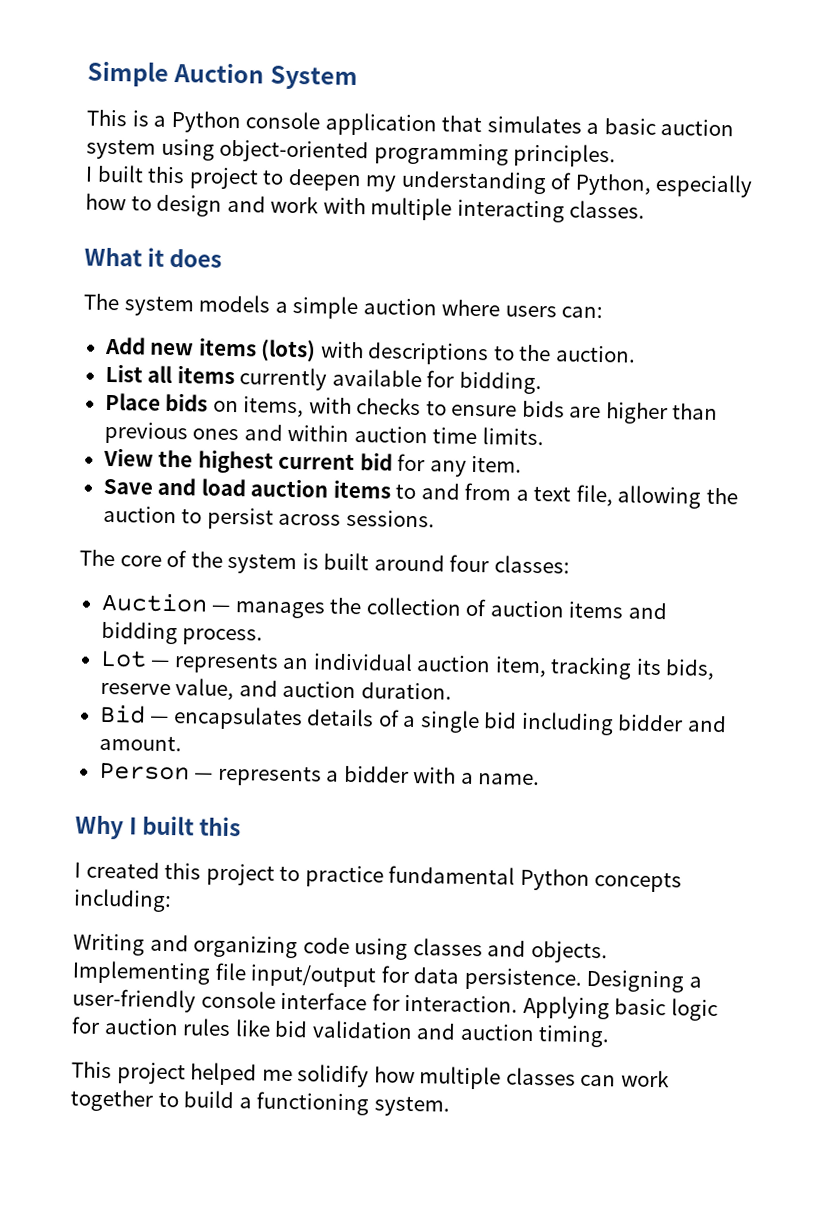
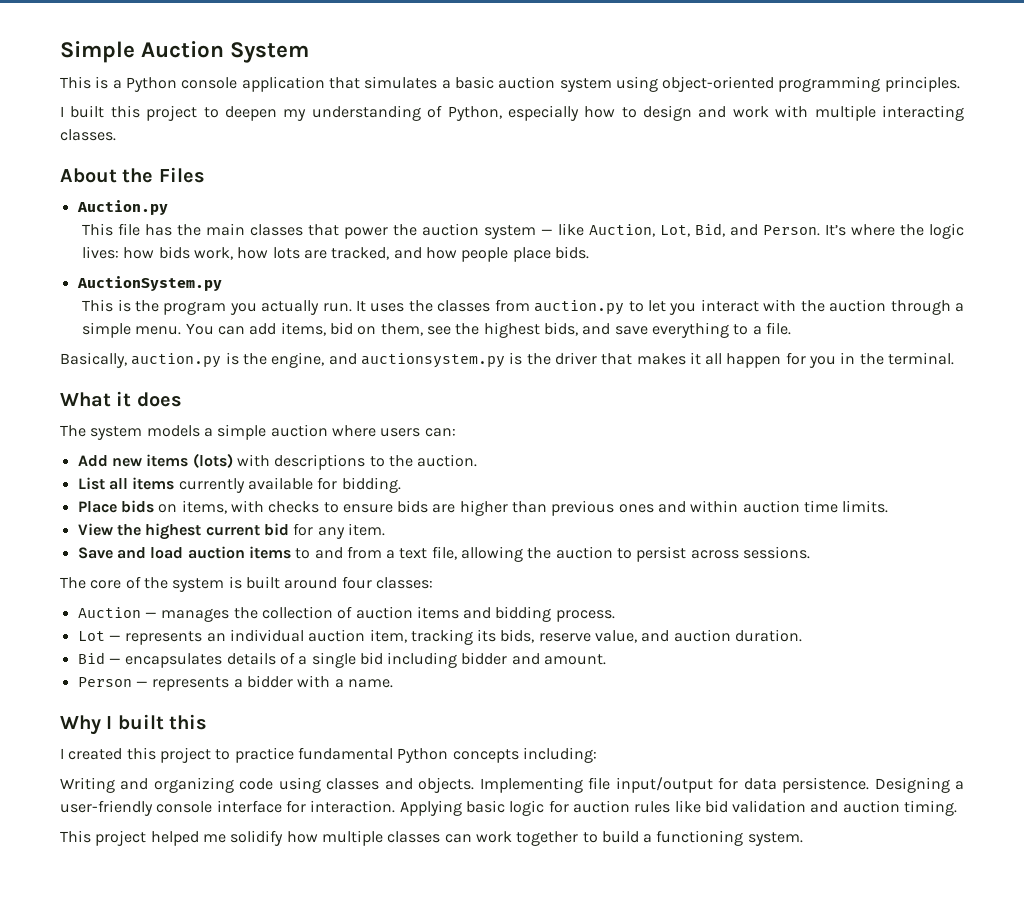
(646, 209) none -> [60,167,205,183] [76,200,168,215] [82,223,965,239] [82,246,589,262] [76,276,222,291] [82,299,965,315] [82,322,791,338] [60,352,955,368] // About the Files // Auction.py // This file has the main classes that power the auction system — like Auction, Lot, Bid, and Person. It’s where the logic lives: how bids work, how lots are tracked, and how people place bids. // AuctionSystem.py // This is the program you actually run. It uses the classes from auction.py to let you interact with the auction through a simple menu. You can add items, bid on them, see the highest bids, and save everything to a file. // Basically, auction.py is the engine, and auctionsystem.py is the driver that makes it all happen for you in the terminal.

